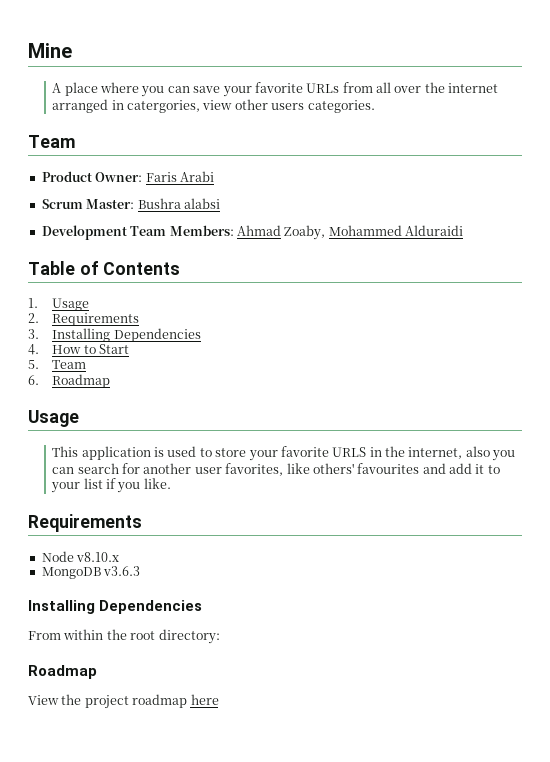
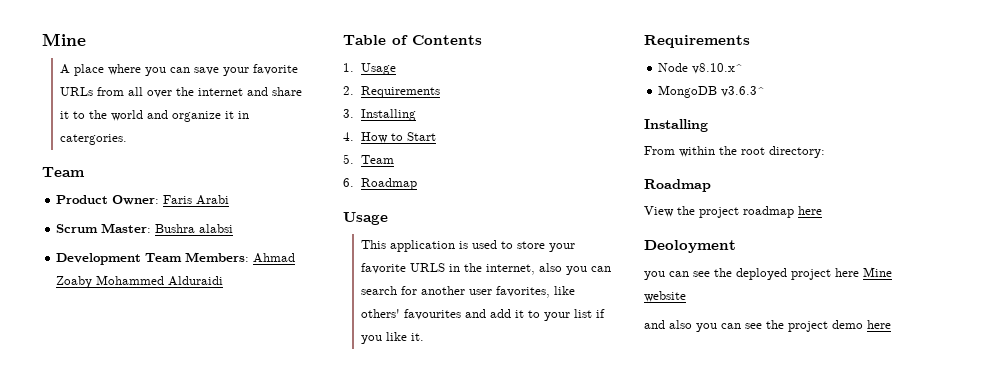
[52,99,375,113] arranged in catergories, view other users categories. -> [247,87,303,96] [60,110,250,122] [60,134,128,145] and share it to the world and organize it in catergories.
[284,225,326,240] Zoaby, -> [56,276,93,288] Zoaby
[113,328,201,342] Dependencies -> (417, 115) none
[143,478,171,489] like. -> [386,332,425,341] like it.
[76,552,120,562] v8.10.x -> [692,63,744,74] v8.10.x^
[103,566,141,576] [28,600,203,614] v3.6.3 // Installing Dependencies -> [721,86,766,97] [644,119,708,132] v3.6.3^ // Installing
(219, 699) none -> [644,240,736,253] [644,267,892,280] [644,291,686,302] [644,320,891,332] // Deoloyment // you can see the deployed project here Mine website // and also you can see the project demo here

